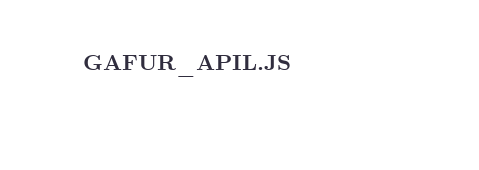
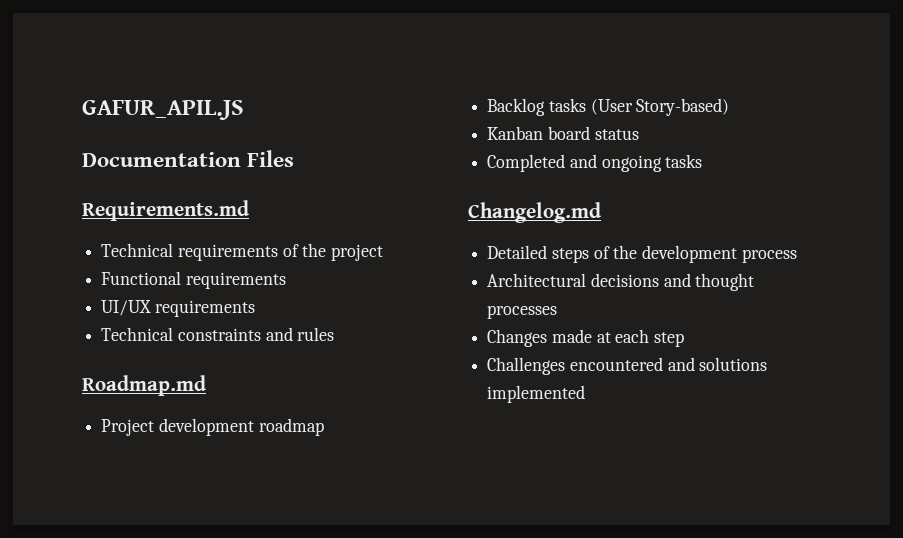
(291, 66) none -> [82,150,295,167] [82,200,249,221] [101,243,384,261] [101,271,286,289] [101,300,255,317] [101,327,335,341] [82,375,206,396] [101,418,324,436] [487,98,730,116] [487,126,639,140] [487,154,703,172] [468,202,601,223] [487,245,797,263] [487,273,755,291] [487,305,558,319] [487,329,685,347] [487,357,768,375] [487,385,586,403] // Documentation Files // Requirements.md // Technical requirements of the project // Functional requirements // UI/UX requirements // Technical constraints and rules // Roadmap.md // Project development roadmap // Backlog tasks (User Story-based) // Kanban board status // Completed and ongoing tasks // Changelog.md // Detailed steps of the development process // Architectural decisions and thought processes // Changes made at each step // Challenges encountered and solutions implemented

